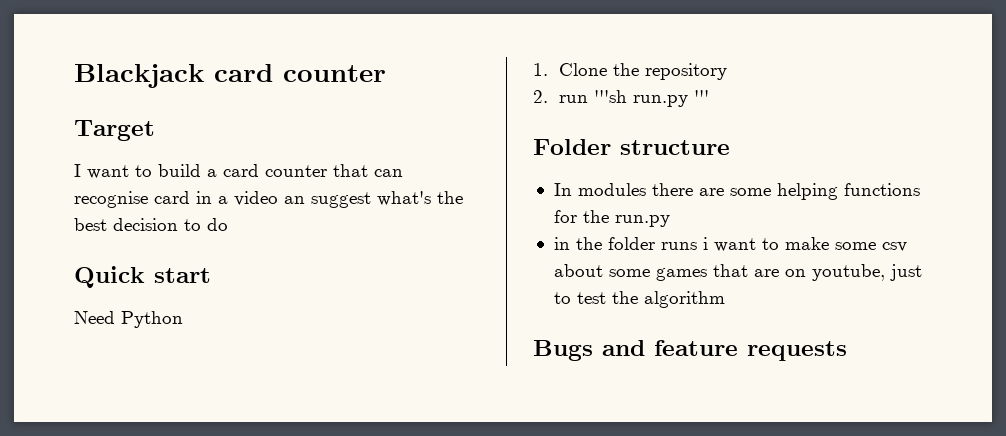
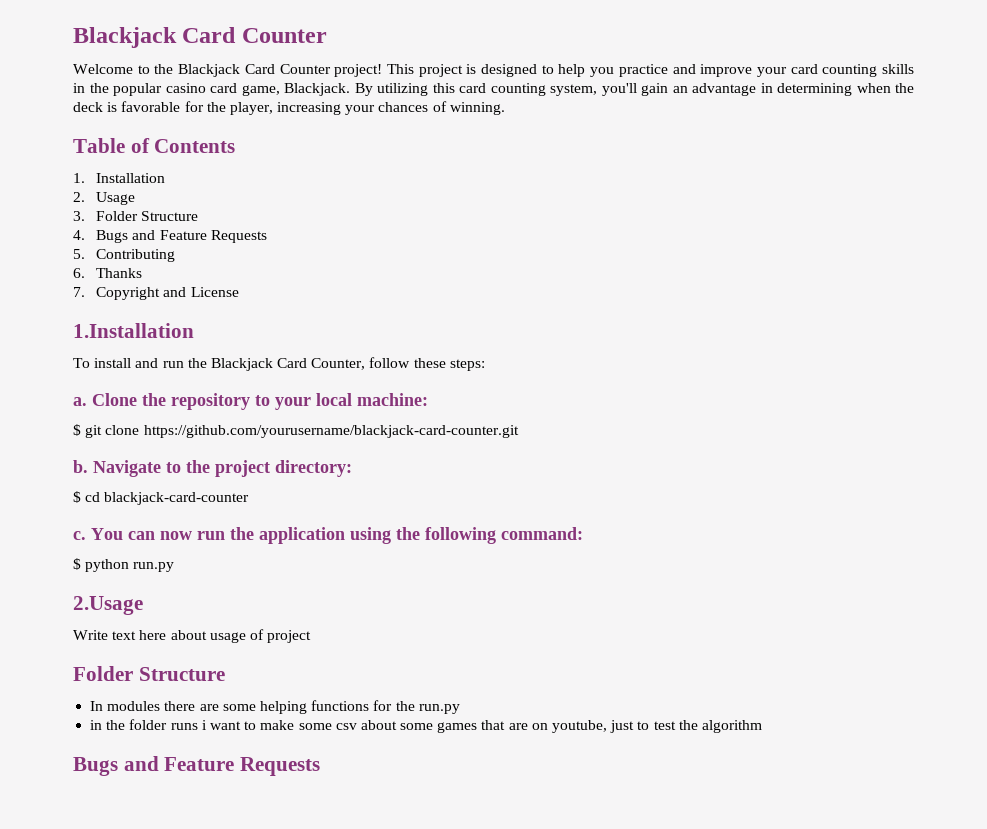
[74,64,386,88] [74,120,155,141] [74,164,403,179] [74,191,463,208] [74,218,228,231] [74,266,211,288] [74,311,183,328] [533,63,728,80] [533,90,710,107] [533,139,730,155] Blackjack card counter // Target // I want to build a card counter that can recognise card in a video an suggest what's the best decision to do // Quick start // Need Python // 1. Clone the repository // 2. run '''sh run.py ''' // Folder structure -> [73,27,327,48] [73,64,915,77] [73,83,914,96] [73,101,505,115] [73,138,236,153] [73,173,166,183] [73,192,136,205] [73,211,199,221] [73,230,267,243] [73,249,176,262] [73,268,143,278] [73,287,239,300] [73,323,194,338] [73,357,485,371] [73,393,428,410] [73,424,519,438] [73,460,352,477] [73,491,250,505] [73,527,583,544] [73,558,175,572] [73,596,143,615] [73,629,312,643] [73,666,225,681] Blackjack Card Counter // Welcome to the Blackjack Card Counter project! This project is designed to help you practice and improve your card counting skills in the popular casino card game, Blackjack. By utilizing this card counting system, you'll gain an advantage in determining when the deck is favorable for the player, increasing your chances of winning. // Table of Contents // 1. Installation // 2. Usage // 3. Folder Structure // 4. Bugs and Feature Requests // 5. Contributing // 6. Thanks // 7. Copyright and License // 1.Installation // To install and run the Blackjack Card Counter, follow these steps: // a. Clone the repository to your local machine: // $ git clone https://github.com/yourusername/blackjack-card-counter.git // b. Navigate to the project directory: // $ cd blackjack-card-counter // c. You can now run the application using the following command: // $ python run.py // 2.Usage // Write text here about usage of project // Folder Structure
[654,340,847,361] feature requests -> [164,757,321,776] Feature Requests

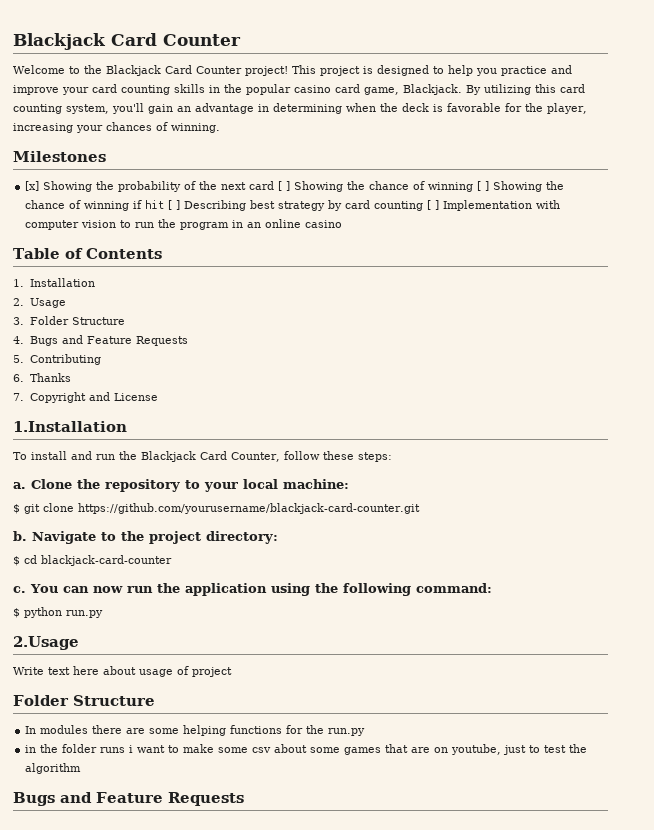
(505, 108) none -> [13,151,106,162] [25,181,565,192] [25,200,561,211] [25,219,343,230] // Milestones // [x] Showing the probability of the next card [ ] Showing the chance of winning [ ] Showing the chance of winning if hit [ ] Describing best strategy by card counting [ ] Implementation with computer vision to run the program in an online casino

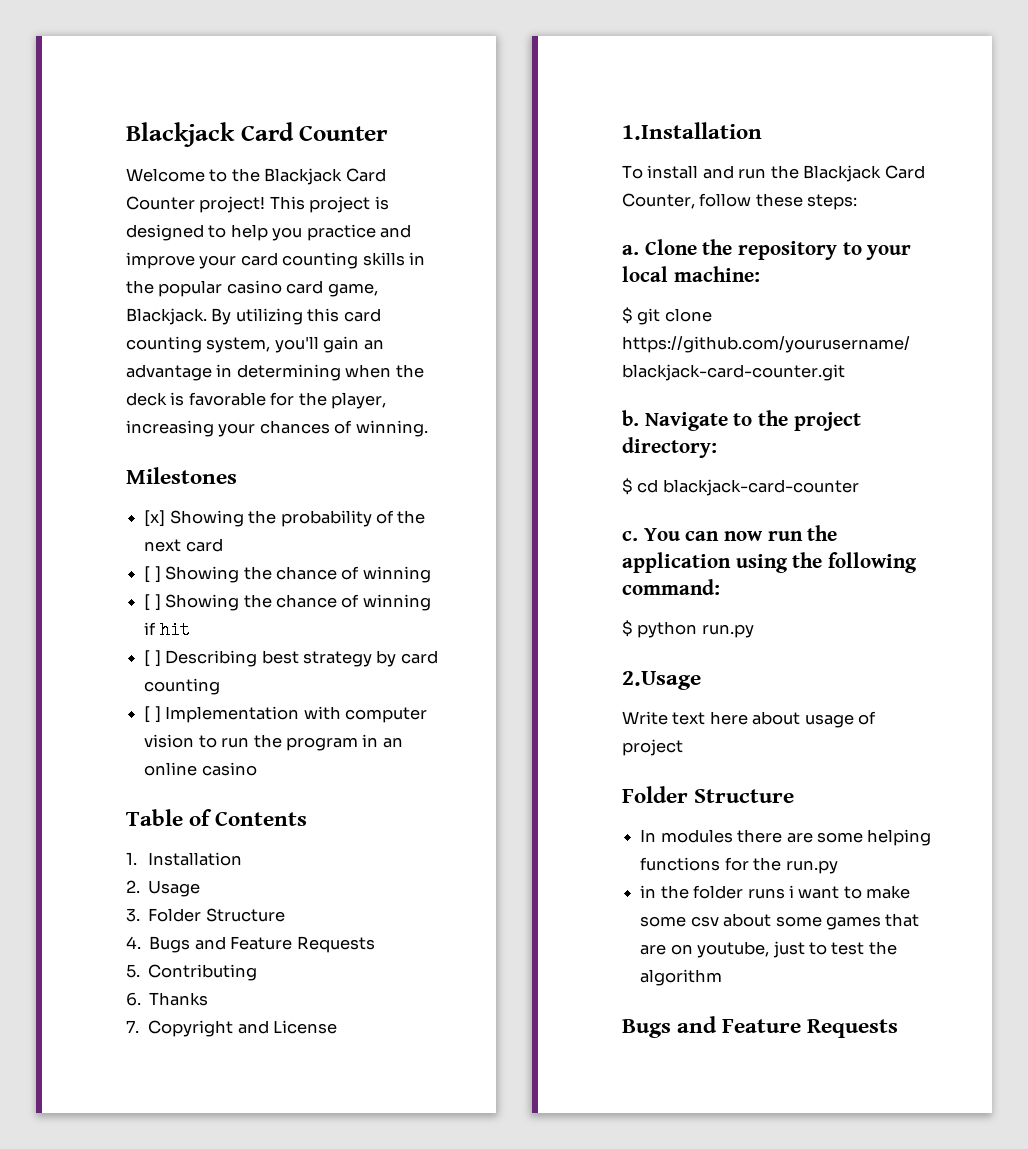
[278,181,474,192] [ ] Showing the chance of winning -> [144,566,431,583] // [ ] Showing the chance of winning //
(165, 204) none -> (190, 630) //
(424, 206) none -> (221, 686) //

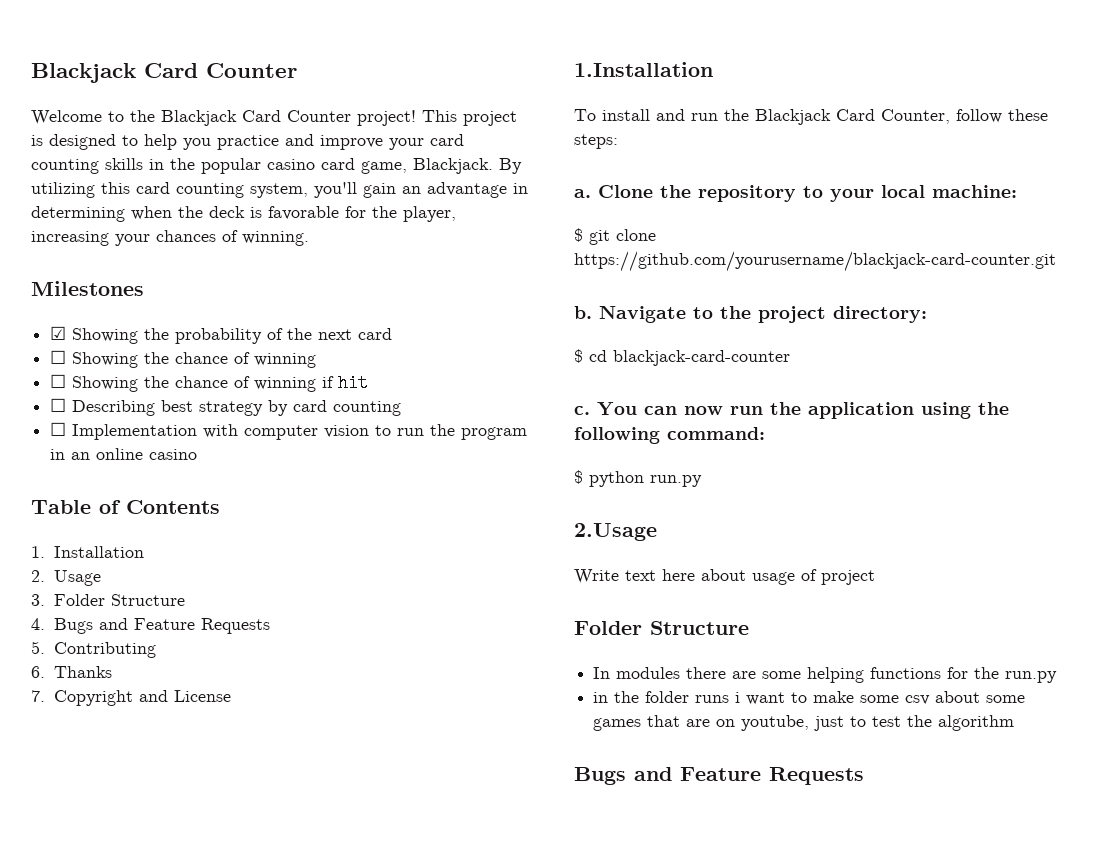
[144,510,166,527] [x] -> [50,326,67,340] ☑
[144,566,161,583] [ ] -> [50,350,67,364] ☐
[144,594,161,611] [ ] -> [50,374,67,388] ☐
[144,650,161,667] [ ] -> [50,398,67,412] ☐
[144,706,161,723] [ ] -> [50,422,67,436] ☐

